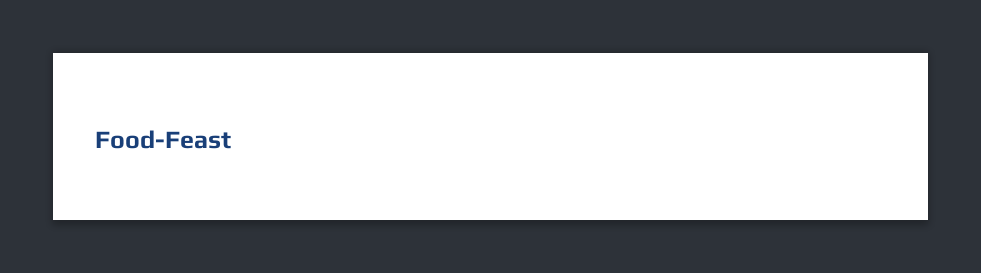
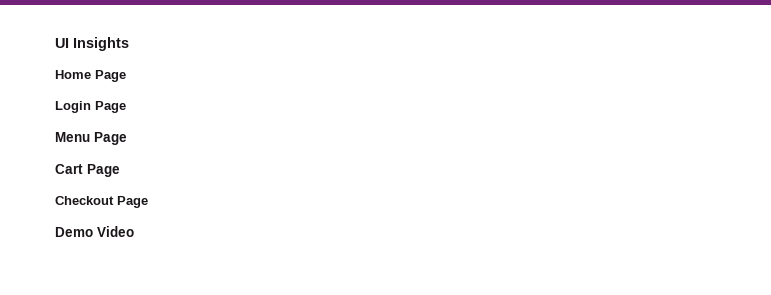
[95,130,231,149] Food-Feast -> [55,37,129,51] [55,70,126,82] [55,101,126,113] [55,132,127,145] [55,164,120,177] [55,196,148,208] [55,226,134,237] UI Insights // Home Page // Login Page // Menu Page // Cart Page // Checkout Page // Demo Video

